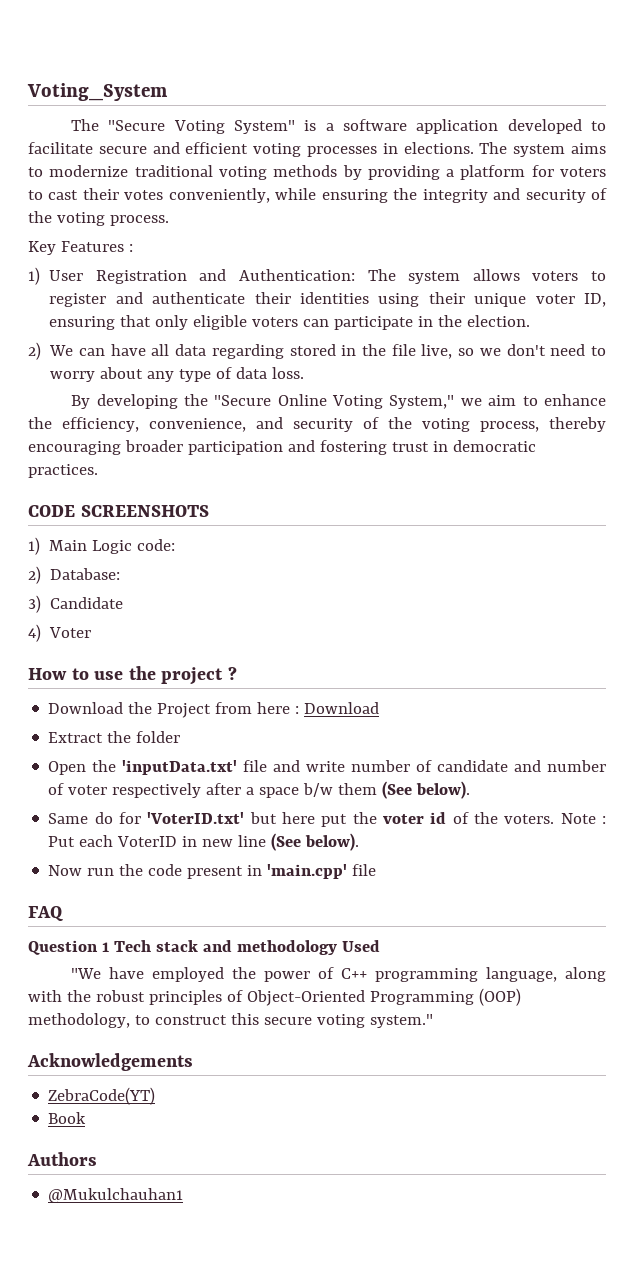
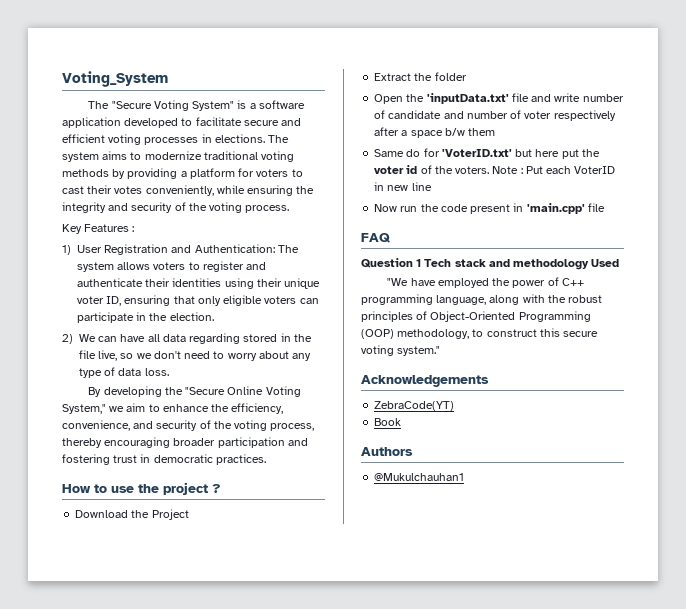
[28,505,209,517] [28,537,176,555] [28,566,121,584] [28,595,124,613] [28,624,92,642] // CODE SCREENSHOTS // 1) Main Logic code: // 2) Database: // 3) Candidate // 4) Voter -> (266, 459) none
[215,702,380,714] from here : Download -> (189, 514) none
[382,781,471,799] (See below). -> (496, 132) none
[271,833,360,851] (See below). -> (432, 186) none

